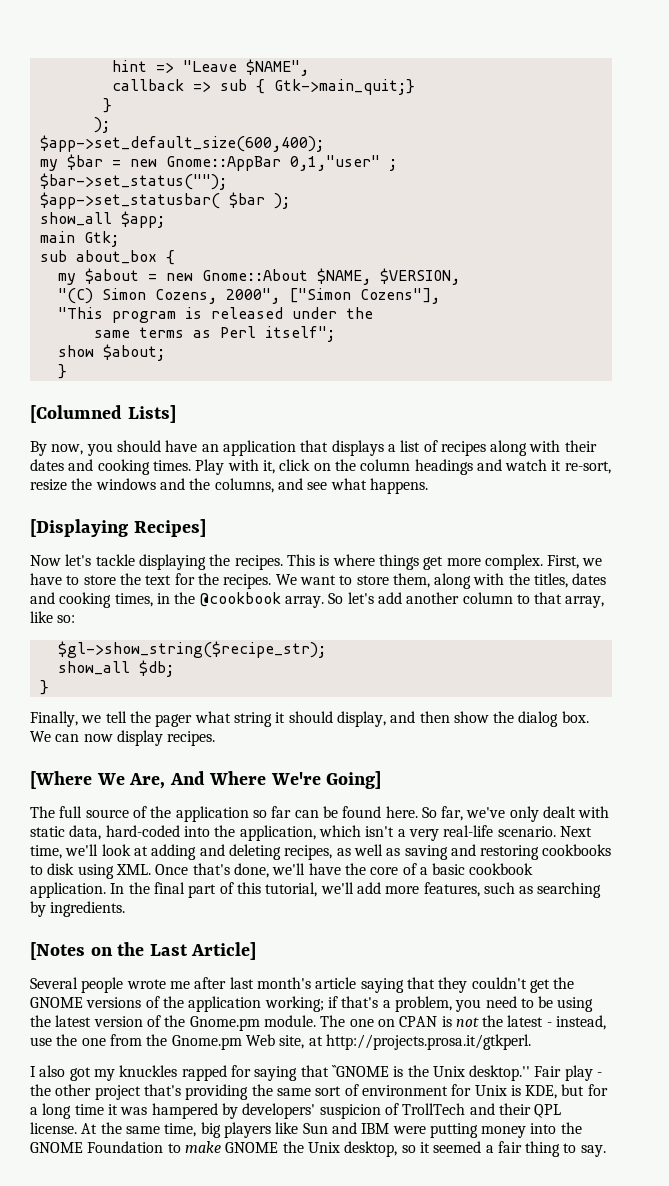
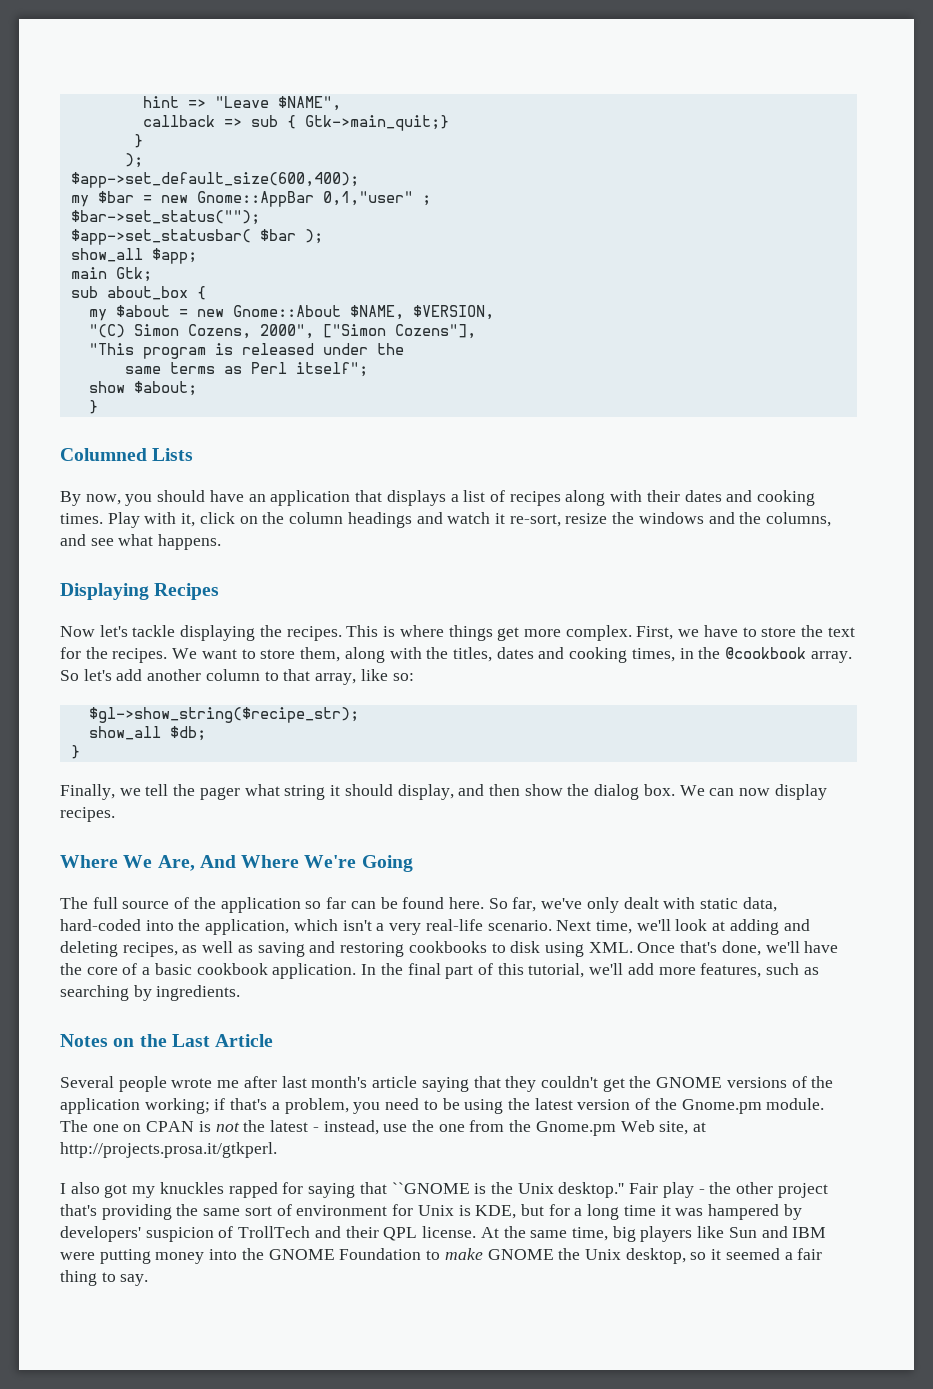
[30,405,176,423] [Columned Lists] -> [60,448,194,461] Columned Lists
[30,519,206,537] [Displaying Recipes] -> [60,583,220,600] Displaying Recipes
[30,771,92,789] [Where -> [60,855,118,868] Where
[326,771,382,789] Going] -> [361,855,413,872] Going
[30,942,85,960] [Notes -> [60,1034,108,1047] Notes
[191,942,257,960] Article] -> [215,1034,274,1047] Article

